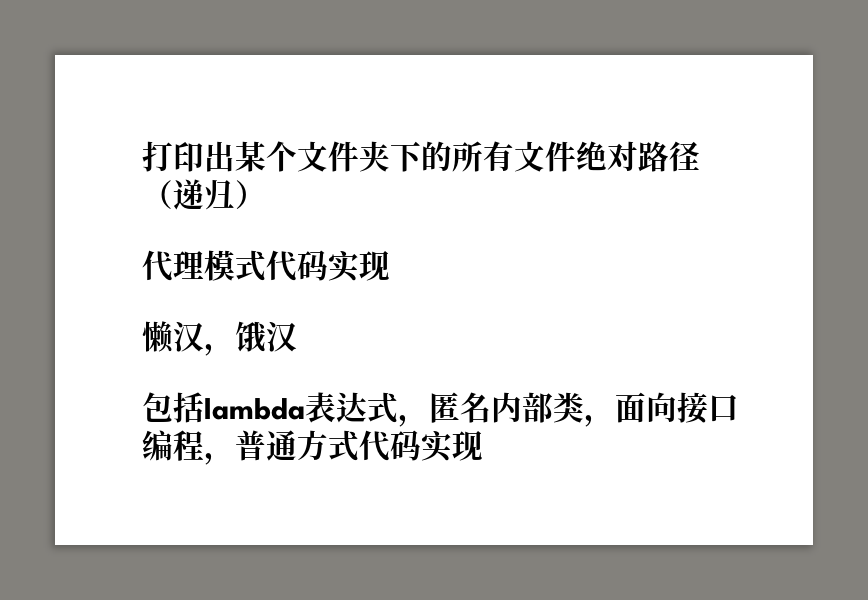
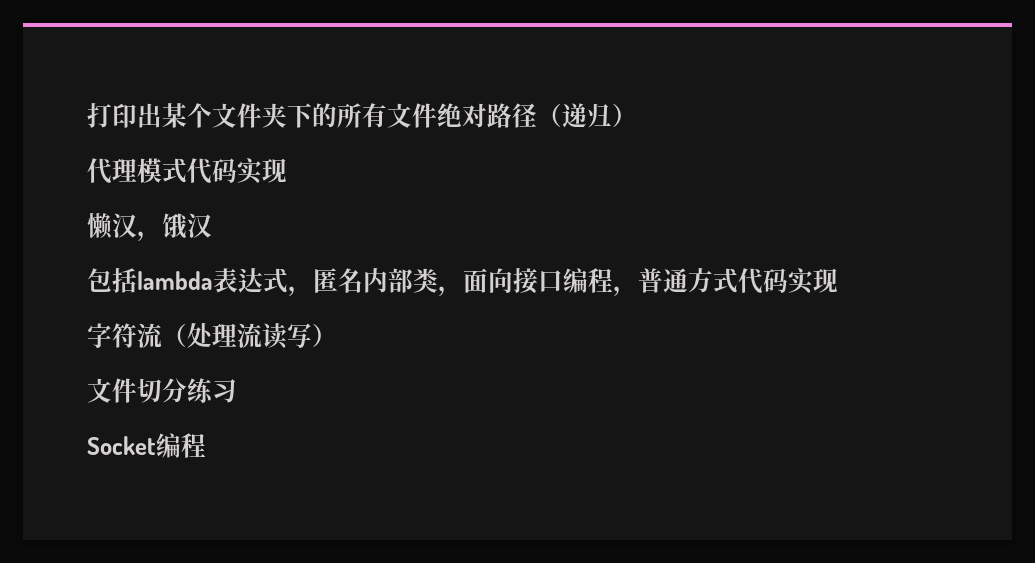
(483, 446) none -> [87,323,337,349] [87,378,237,403] [87,433,206,458] // 字符流（处理流读写） // 文件切分练习 // Socket编程

